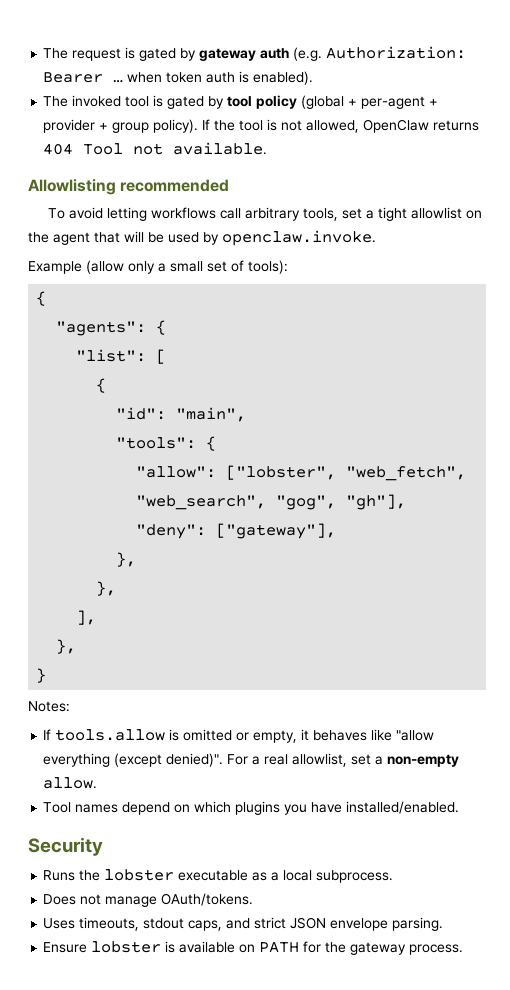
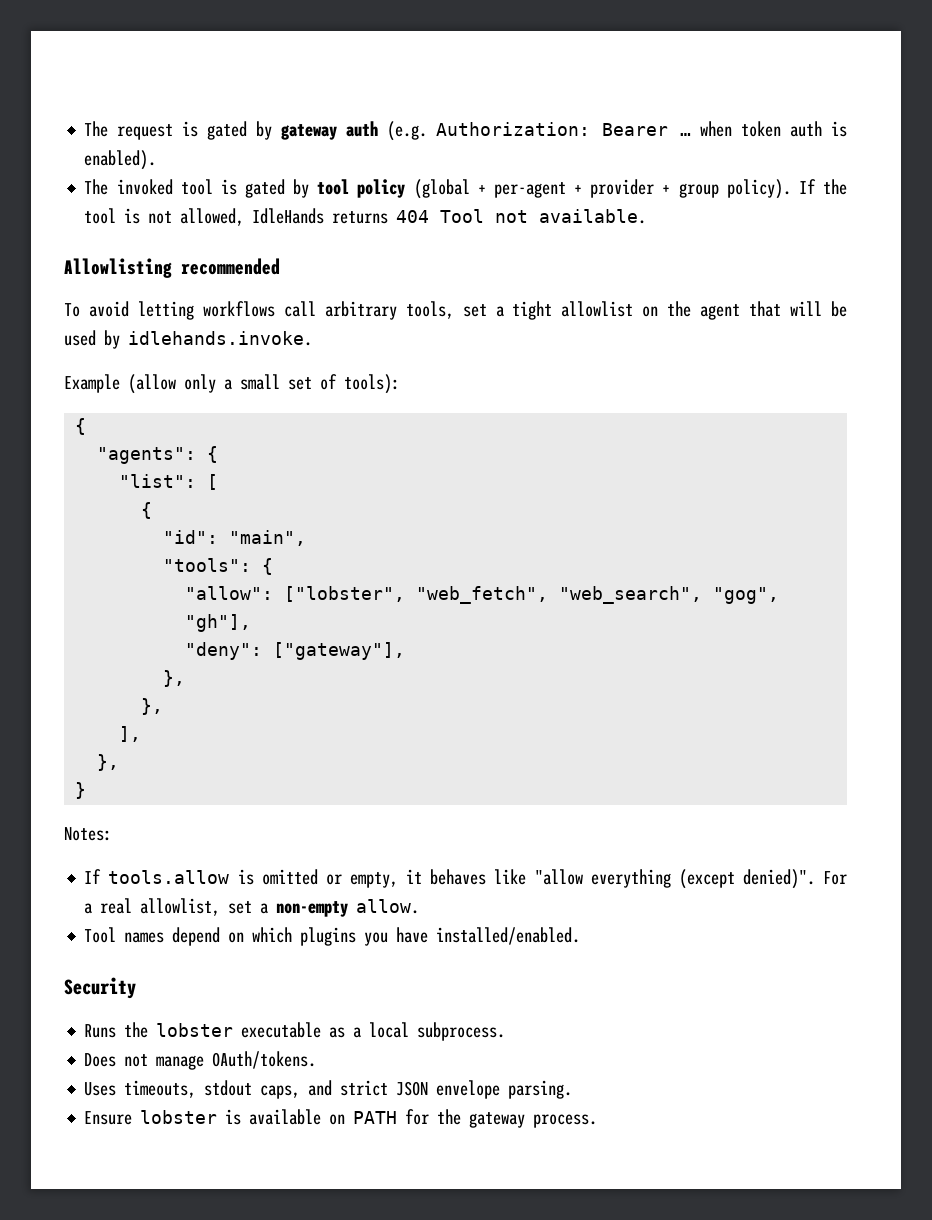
[363,119,430,133] OpenClaw -> [252,208,325,224] IdleHands
[222,230,376,246] openclaw.invoke. -> [128,331,312,346] idlehands.invoke.

